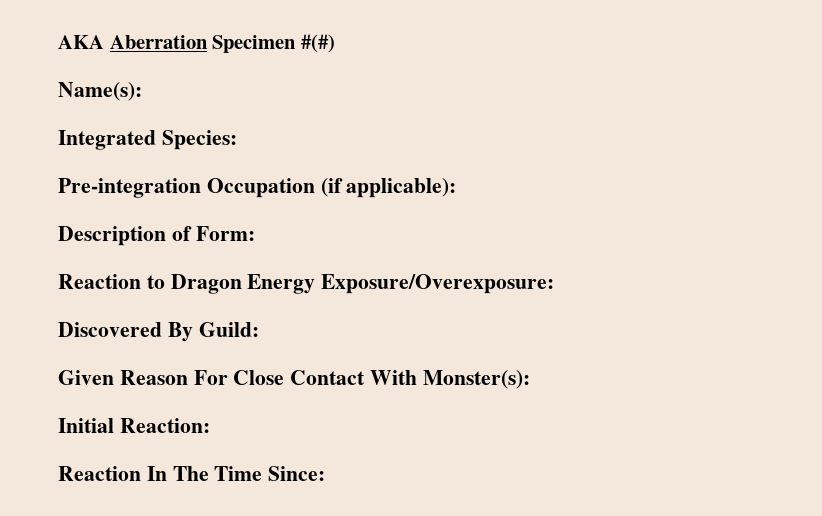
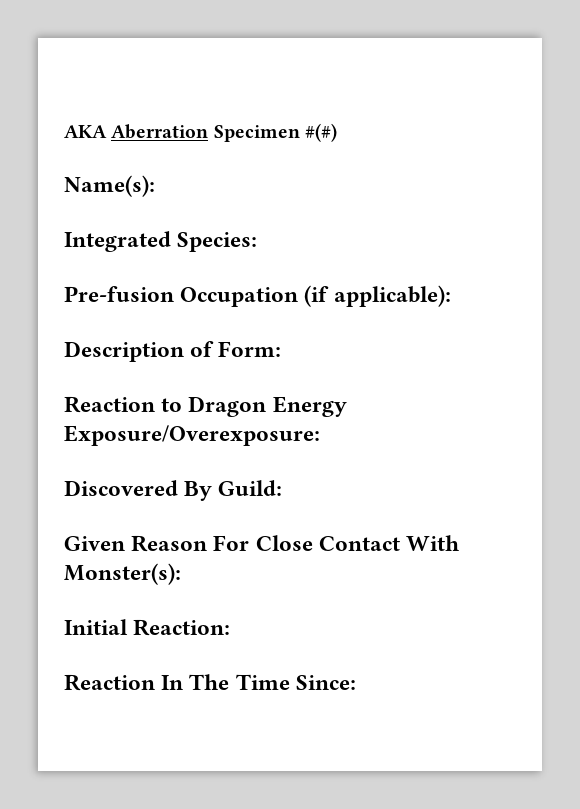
[58,178,201,198] Pre-integration -> [64,286,174,302] Pre-fusion

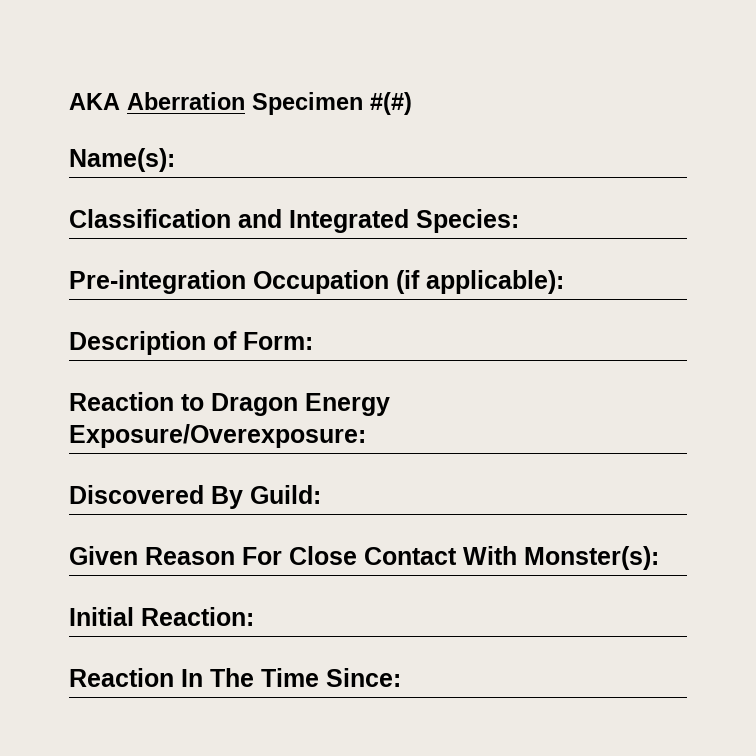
(155, 186) none -> [69,209,282,228] Classification and
[64,286,174,302] Pre-fusion -> [69,270,246,294] Pre-integration

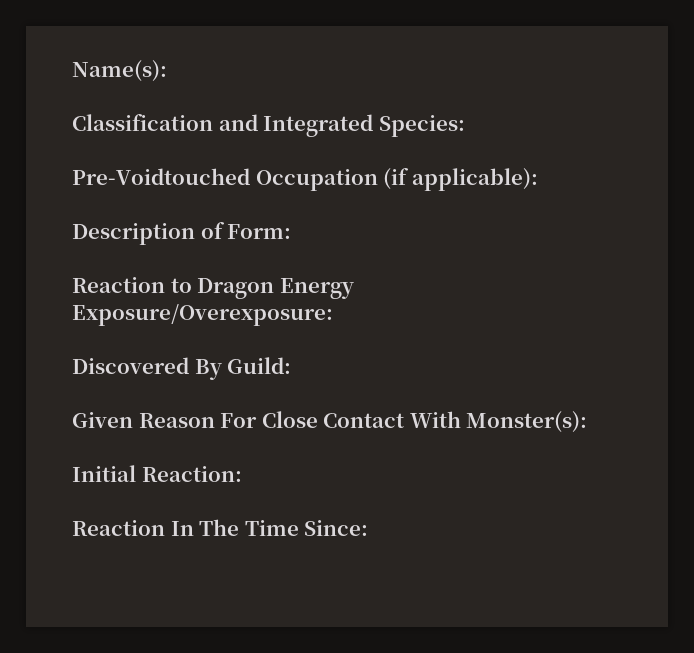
[69,92,412,115] AKA Aberration Specimen #(#) // -> (72, 71) none
[69,270,246,294] Pre-integration -> [72,168,250,185] Pre-Voidtouched

